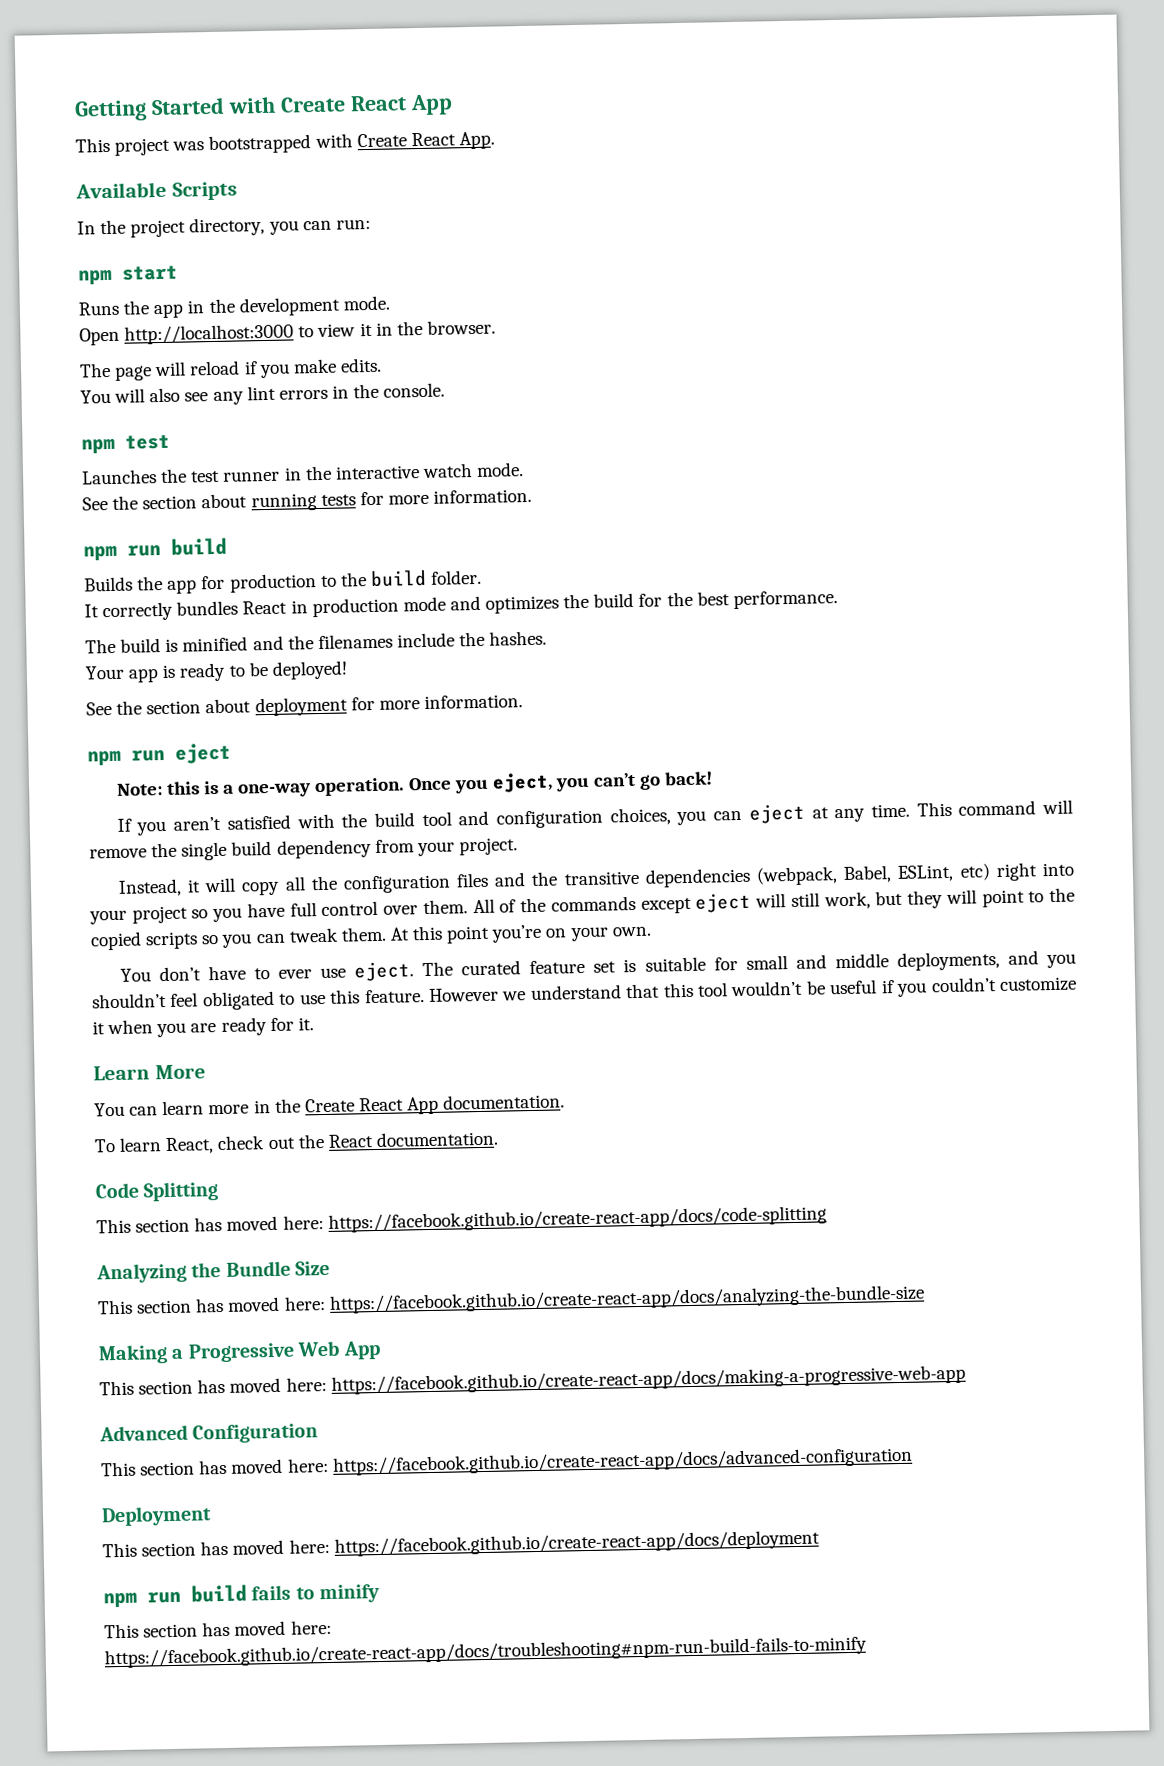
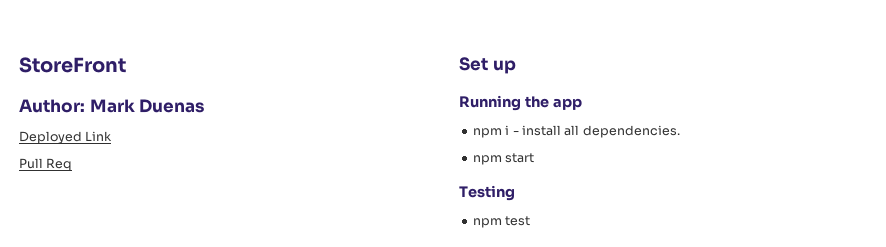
[74,94,453,122] [75,131,495,156] [75,181,237,201] [77,216,371,238] [78,265,178,285] [78,295,390,319] [79,319,496,346] [79,357,382,381] [80,382,446,406] [81,434,170,454] [81,462,525,485] [82,488,533,512] [83,537,227,561] [84,569,483,594] [84,590,838,622] [85,630,548,654] [85,660,348,683] [86,694,523,717] [87,742,231,766] [116,771,714,798] [116,799,1074,836] [89,837,518,861] [117,862,1075,897] [89,887,1076,925] [90,924,652,951] [119,950,1076,982] [92,976,1078,1011] [92,1017,314,1038] [93,1064,206,1081] [94,1093,566,1117] [94,1130,499,1155] [95,1181,220,1202] [96,1205,827,1234] [96,1260,331,1284] [97,1284,925,1315] [98,1340,381,1365] [99,1364,966,1396] [99,1423,319,1444] [101,1446,913,1477] [101,1505,212,1527] [102,1529,820,1558] [103,1583,381,1608] [104,1619,332,1639] [104,1635,867,1669] Getting Started with Create React App // This project was bootstrapped with Create React App. // Available Scripts // In the project directory, you can run: // npm start // Runs the app in the development mode. // Open http://localhost:3000 to view it in the browser. // The page will reload if you make edits. // You will also see any lint errors in the console. // npm test // Launches the test runner in the interactive watch mode. // See the section about running tests for more information. // npm run build // Builds the app for production to the build folder. // It correctly bundles React in production mode and optimizes the build for the best performance. // The build is minified and the filenames include the hashes. // Your app is ready to be deployed! // See the section about deployment for more information. // npm run eject // Note: this is a one-way operation. Once you eject, you can’t go back! // If you aren’t satisfied with the build tool and configuration choices, you can eject at any time. This command will remove the single build dependency from your project. // Instead, it will copy all the configuration files and the transitive dependencies (webpack, Babel, ESLint, etc) right into your project so you have full control over them. All of the commands except eject will still work, but they will point to the copied scripts so you can tweak them. At this point you’re on your own. // You don’t have to ever use eject. The curated feature set is suitable for small and middle deployments, and you shouldn’t feel obligated to use this feature. However we understand that this tool wouldn’t be useful if you couldn’t customize it when you are ready for it. // Learn More // You can learn more in the Create React App documentation. // To learn React, check out the React documentation. // Code Splitting // This section has moved here: https://facebook.github.io/create-react-app/docs/code-splitting // Analyzing the Bundle Size // This section has moved here: https://facebook.github.io/create-react-app/docs/analyzing-the-bundle-size // Making a Progressive Web App // This section has moved here: https://facebook.github.io/create-react-app/docs/making-a-progressive-web-app // Advanced Configuration // This section has moved here: https://facebook.github.io/create-react-app/docs/advanced-configuration // Deployment // This section has moved here: https://facebook.github.io/create-react-app/docs/deployment // npm run build fails to minify // This section has moved here: https://facebook.github.io/create-react-app/docs/troubleshooting#npm-run-build-fails-to-minify -> [19,57,126,73] [19,99,205,113] [19,131,113,144] [19,158,73,171] [459,57,516,74] [459,95,582,111] [472,125,680,138] [472,153,535,165] [459,185,515,201] [472,216,531,228] StoreFront // Author: Mark Duenas // Deployed Link // Pull Req // Set up // Running the app // npm i - install all dependencies. // npm start // Testing // npm test

